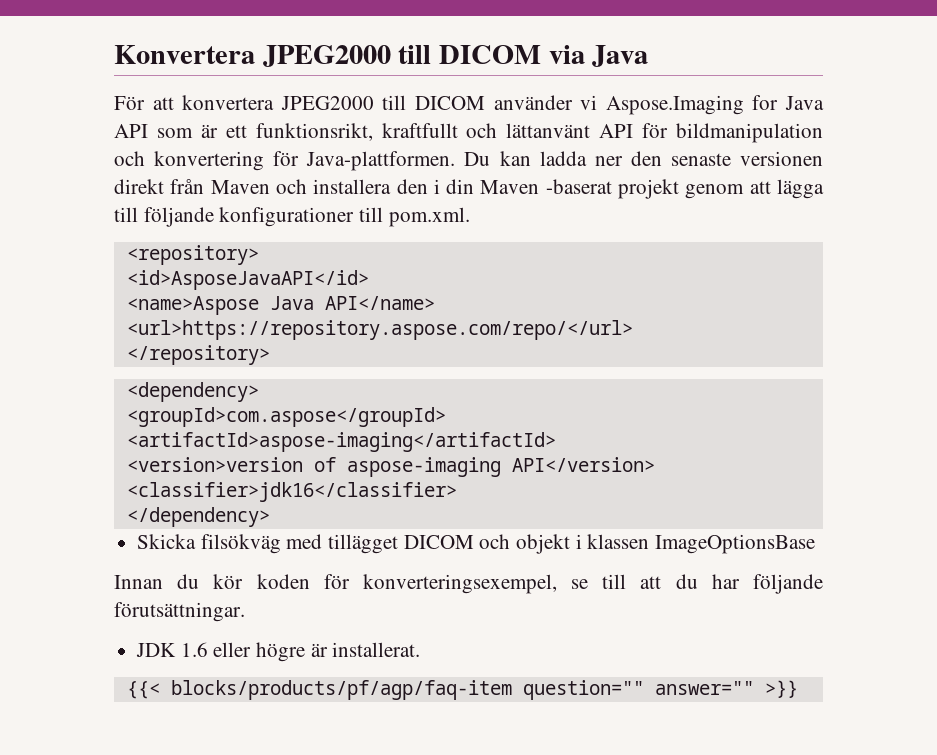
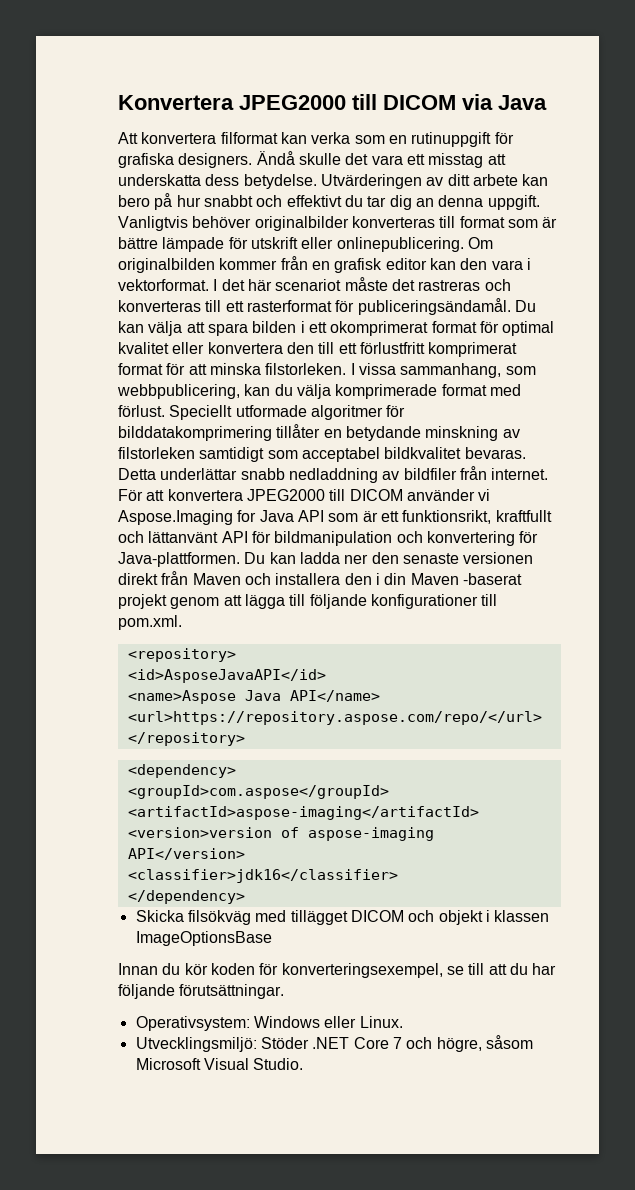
(649, 56) none -> [118,132,514,147] [118,151,506,168] [118,174,549,189] [118,193,540,210] [118,216,558,231] [118,237,493,252] [118,256,531,273] [118,277,511,291] [118,298,536,315] [118,321,555,336] [118,342,518,357] [118,363,536,378] [117,384,521,399] [118,405,406,420] [118,424,520,441] [118,447,526,462] [118,466,549,483] Att konvertera filformat kan verka som en rutinuppgift för grafiska designers. Ändå skulle det vara ett misstag att underskatta dess betydelse. Utvärderingen av ditt arbete kan bero på hur snabbt och effektivt du tar dig an denna uppgift. Vanligtvis behöver originalbilder konverteras till format som är bättre lämpade för utskrift eller onlinepublicering. Om originalbilden kommer från en grafisk editor kan den vara i vektorformat. I det här scenariot måste det rastreras och konverteras till ett rasterformat för publiceringsändamål. Du kan välja att spara bilden i ett okomprimerat format för optimal kvalitet eller konvertera den till ett förlustfritt komprimerat format för att minska filstorleken. I vissa sammanhang, som webbpublicering, kan du välja komprimerade format med förlust. Speciellt utformade algoritmer för bilddatakomprimering tillåter en betydande minskning av filstorleken samtidigt som acceptabel bildkvalitet bevaras. Detta underlättar snabb nedladdning av bildfiler från internet.
[136,642,421,662] [126,680,798,700] JDK 1.6 eller högre är installerat. // {{< blocks/products/pf/agp/faq-item question="" answer="" >}} -> [135,1016,403,1031] [135,1035,533,1052] [135,1058,304,1070] Operativsystem: Windows eller Linux. // Utvecklingsmiljö: Stöder .NET Core 7 och högre, såsom Microsoft Visual Studio.

